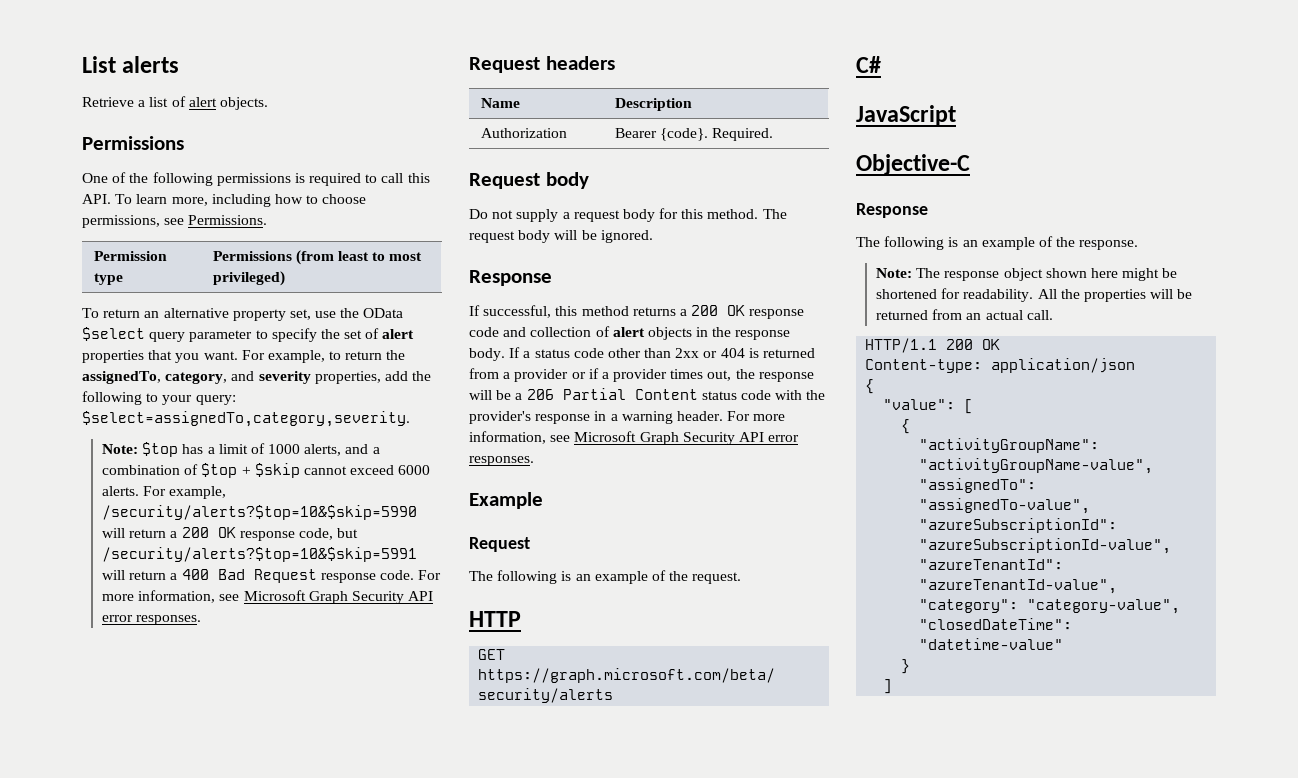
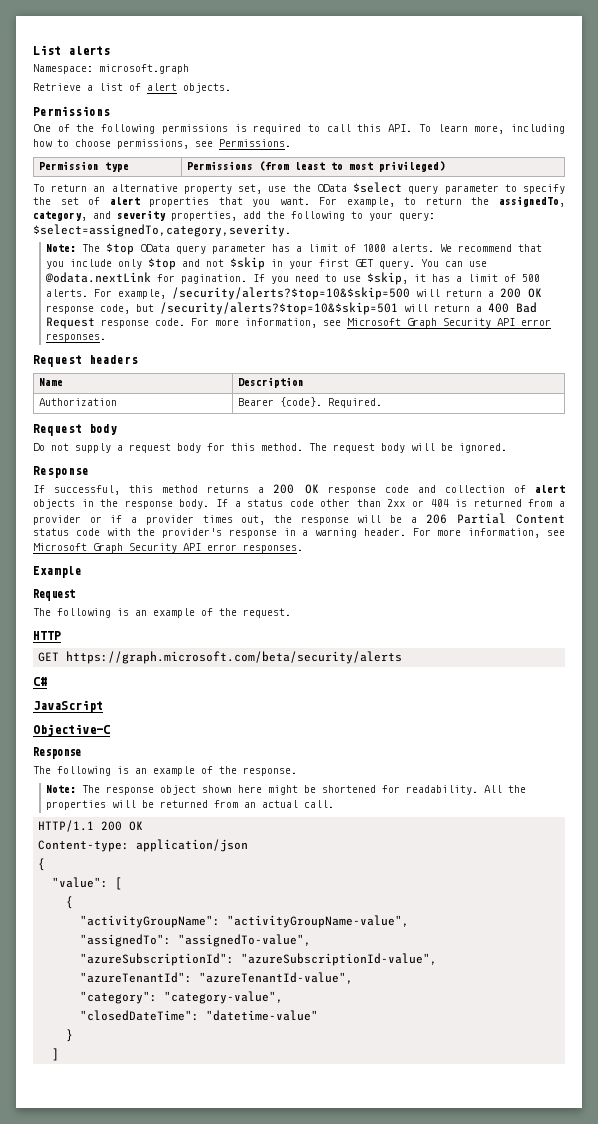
(180, 64) none -> [33,64,189,74] // Namespace: microsoft.graph
[142,442,179,457] $top -> [81,243,266,255] The $top OData query parameter
[304,444,380,456] [101,463,431,478] alerts, and a combination of $top + $skip cannot exceed 6000 -> [391,244,542,252] [45,257,487,270] [44,272,540,285] alerts. We recommend that you include only $top and not $skip in your first GET query. You can use @odata.nextLink for pagination. If you need to use $skip, it has a limit of 500
[101,505,417,520] /security/alerts?$top=10&$skip=5990 -> [171,287,410,300] /security/alerts?$top=10&$skip=500
[101,547,417,562] /security/alerts?$top=10&$skip=5991 -> [159,302,398,315] /security/alerts?$top=10&$skip=501

